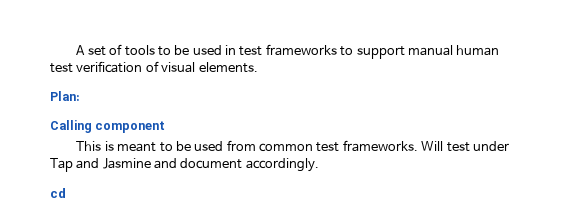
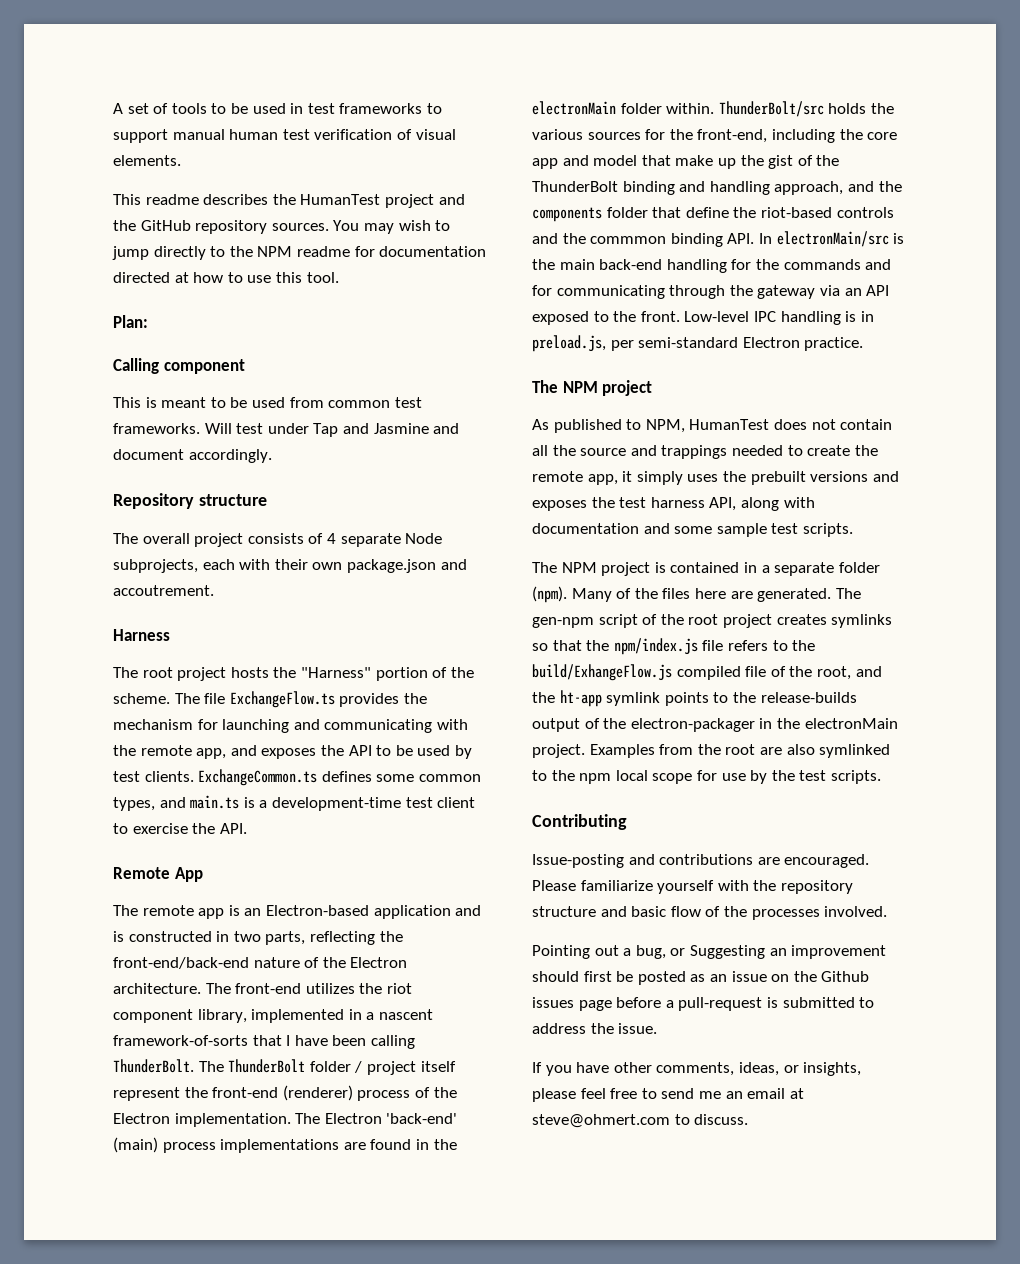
(258, 67) none -> [113,194,465,208] [113,220,451,234] [112,246,487,260] [113,272,339,283] // This readme describes the HumanTest project and the GitHub repository sources. You may wish to jump directly to the NPM readme for documentation directed at how to use this tool.
[50,188,66,198] cd -> [113,493,267,509] [113,533,443,547] [113,559,467,573] [113,585,214,596] [113,629,170,641] [113,667,474,681] [113,691,427,708] [113,719,468,733] [113,745,472,759] [113,769,481,786] [113,795,476,811] [113,823,247,834] [113,867,203,882] [113,905,482,919] [113,931,403,945] [113,957,408,969] [113,983,412,994] [113,1009,433,1023] [113,1035,415,1049] [113,1059,456,1075] [113,1085,457,1101] [113,1113,458,1127] [113,1137,457,1153] [532,101,894,117] [532,129,898,143] [532,155,840,169] [532,181,902,195] [532,207,894,222] [532,231,905,247] [532,259,892,273] [532,285,890,299] [532,311,874,325] [532,335,864,352] [532,380,653,396] [532,419,893,433] [532,445,878,459] [532,471,899,485] [532,497,815,511] [532,523,853,537] [532,562,880,576] [532,586,861,603] [532,614,893,628] [532,638,816,655] [532,664,882,681] [532,690,857,707] [532,718,898,732] [532,744,891,758] [532,770,881,784] [532,814,627,830] [532,854,870,868] [532,880,853,894] [532,906,888,920] [532,945,887,959] [532,971,870,985] [532,997,875,1011] [532,1023,658,1034] [532,1062,862,1076] [532,1088,804,1102] [532,1114,749,1128] Repository structure // The overall project consists of 4 separate Node subprojects, each with their own package.json and accoutrement. // Harness // The root project hosts the "Harness" portion of the scheme. The file ExchangeFlow.ts provides the mechanism for launching and communicating with the remote app, and exposes the API to be used by test clients. ExchangeCommon.ts defines some common types, and main.ts is a development-time test client to exercise the API. // Remote App // The remote app is an Electron-based application and is constructed in two parts, reflecting the front-end/back-end nature of the Electron architecture. The front-end utilizes the riot component library, implemented in a nascent framework-of-sorts that I have been calling ThunderBolt. The ThunderBolt folder / project itself represent the front-end (renderer) process of the Electron implementation. The Electron 'back-end' (main) process implementations are found in the electronMain folder within. ThunderBolt/src holds the various sources for the front-end, including the core app and model that make up the gist of the ThunderBolt binding and handling approach, and the components folder that define the riot-based controls and the commmon binding API. In electronMain/src is the main back-end handling for the commands and for communicating through the gateway via an API exposed to the front. Low-level IPC handling is in preload.js, per semi-standard Electron practice. // The NPM project // As published to NPM, HumanTest does not contain all the source and trappings needed to create the remote app, it simply uses the prebuilt versions and exposes the test harness API, along with documentation and some sample test scripts. // The NPM project is contained in a separate folder (npm). Many of the files here are generated. The gen-npm script of the root project creates symlinks so that the npm/index.js file refers to the build/ExhangeFlow.js compiled file of the root, and the ht-app symlink points to the release-builds output of the electron-packager in the electronMain project. Examples from the root are also symlinked to the npm local scope for use by the test scripts. // Contributing // Issue-posting and contributions are encouraged. Please familiarize yourself with the repository structure and basic flow of the processes involved. // Pointing out a bug, or Suggesting an improvement should first be posted as an issue on the Github issues page before a pull-request is submitted to address the issue. // If you have other comments, ideas, or insights, please feel free to send me an email at steve@ohmert.com to discuss.

